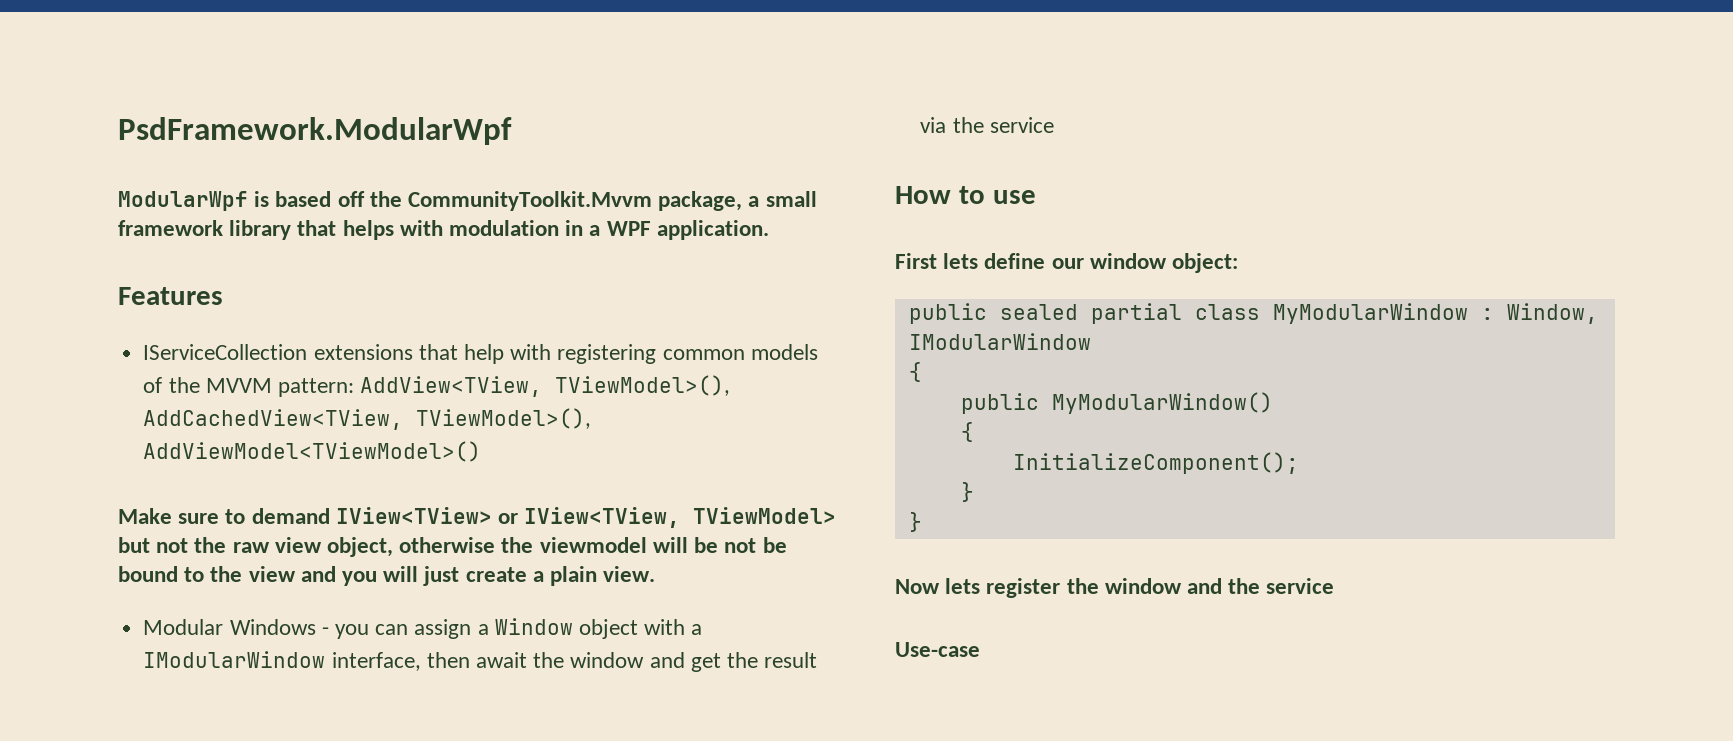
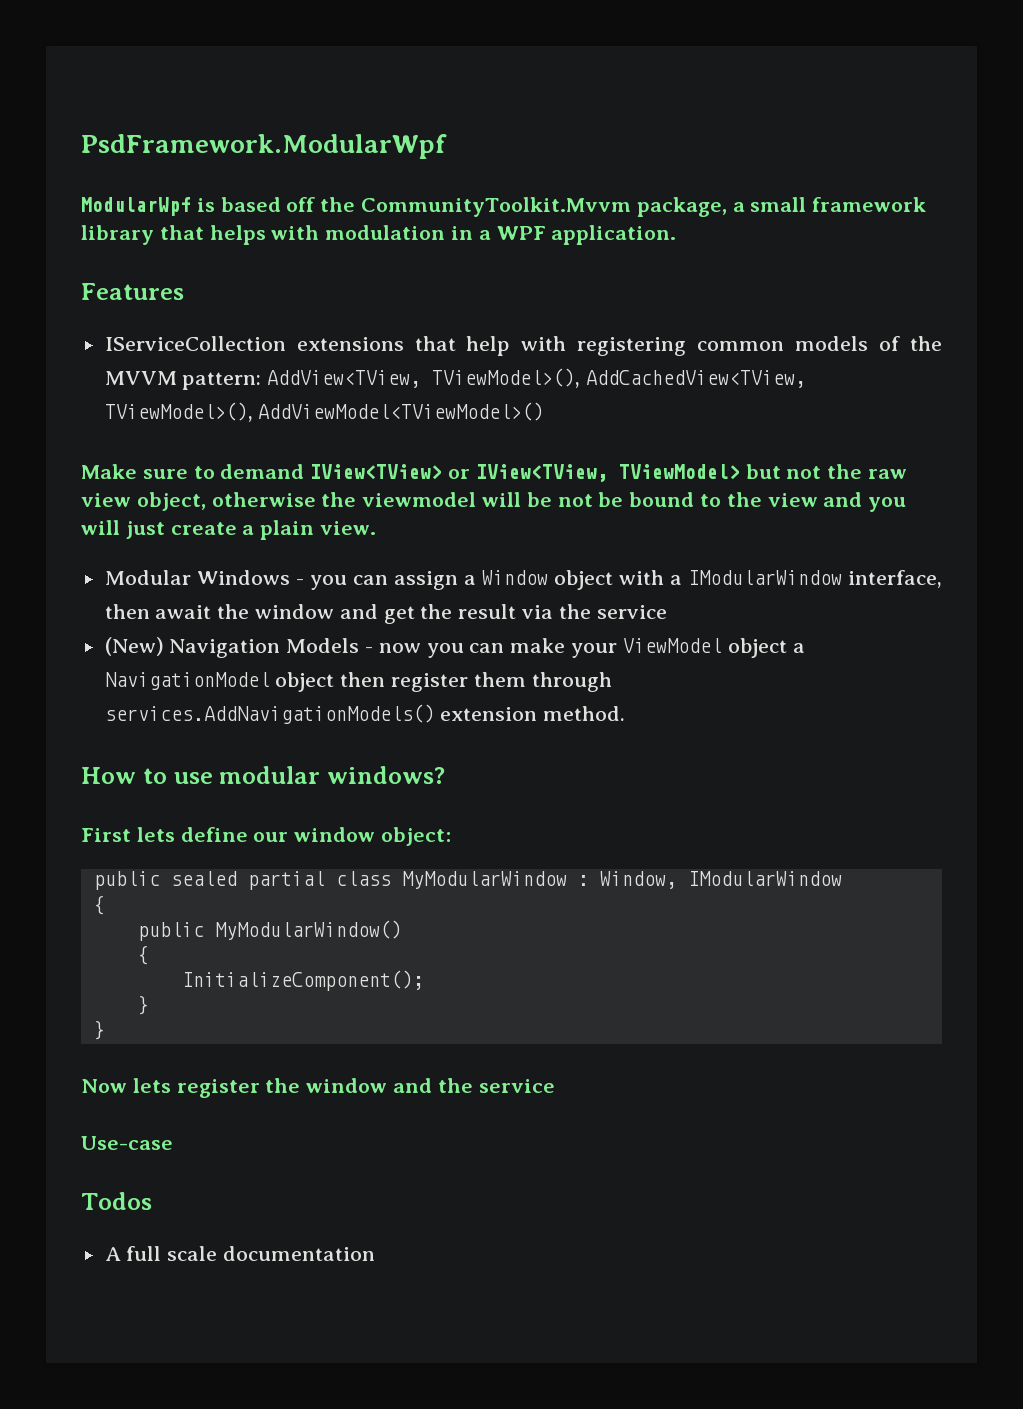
(1054, 125) none -> [104,637,805,658] [104,672,612,692] [104,704,626,724] // (New) Navigation Models - now you can make your ViewModel object a NavigationModel object then register them through services.AddNavigationModels() extension method.
(1036, 197) none -> [219,766,445,784] modular windows?
(980, 649) none -> [81,1192,152,1210] [104,1246,376,1261] // Todos // A full scale documentation

